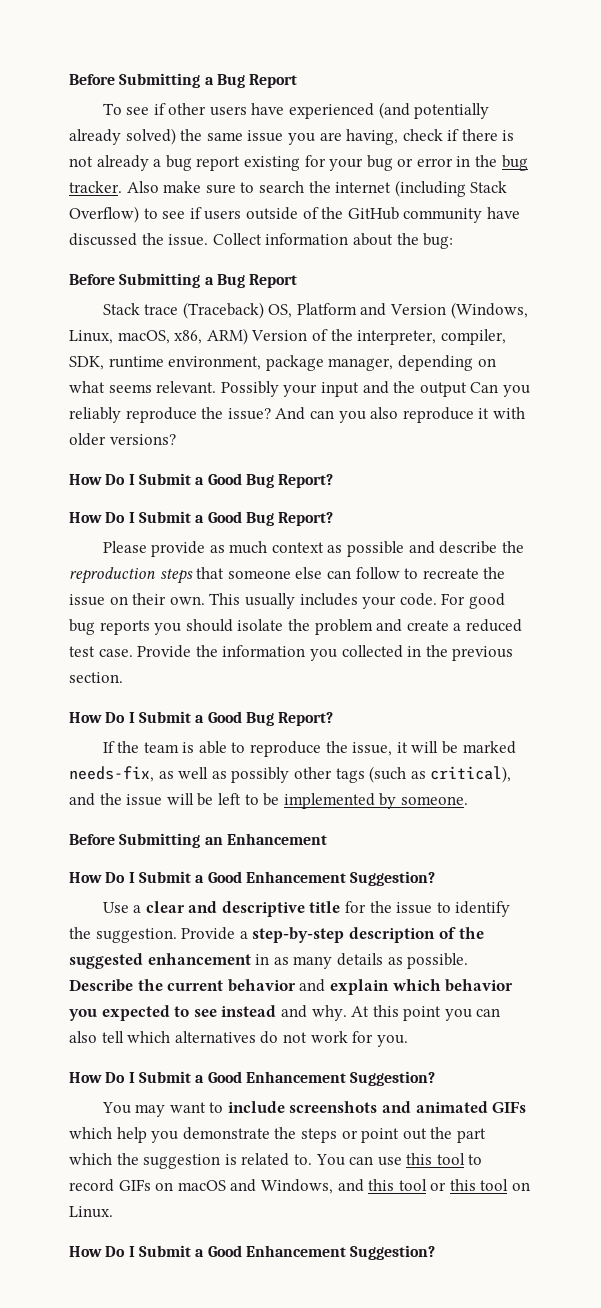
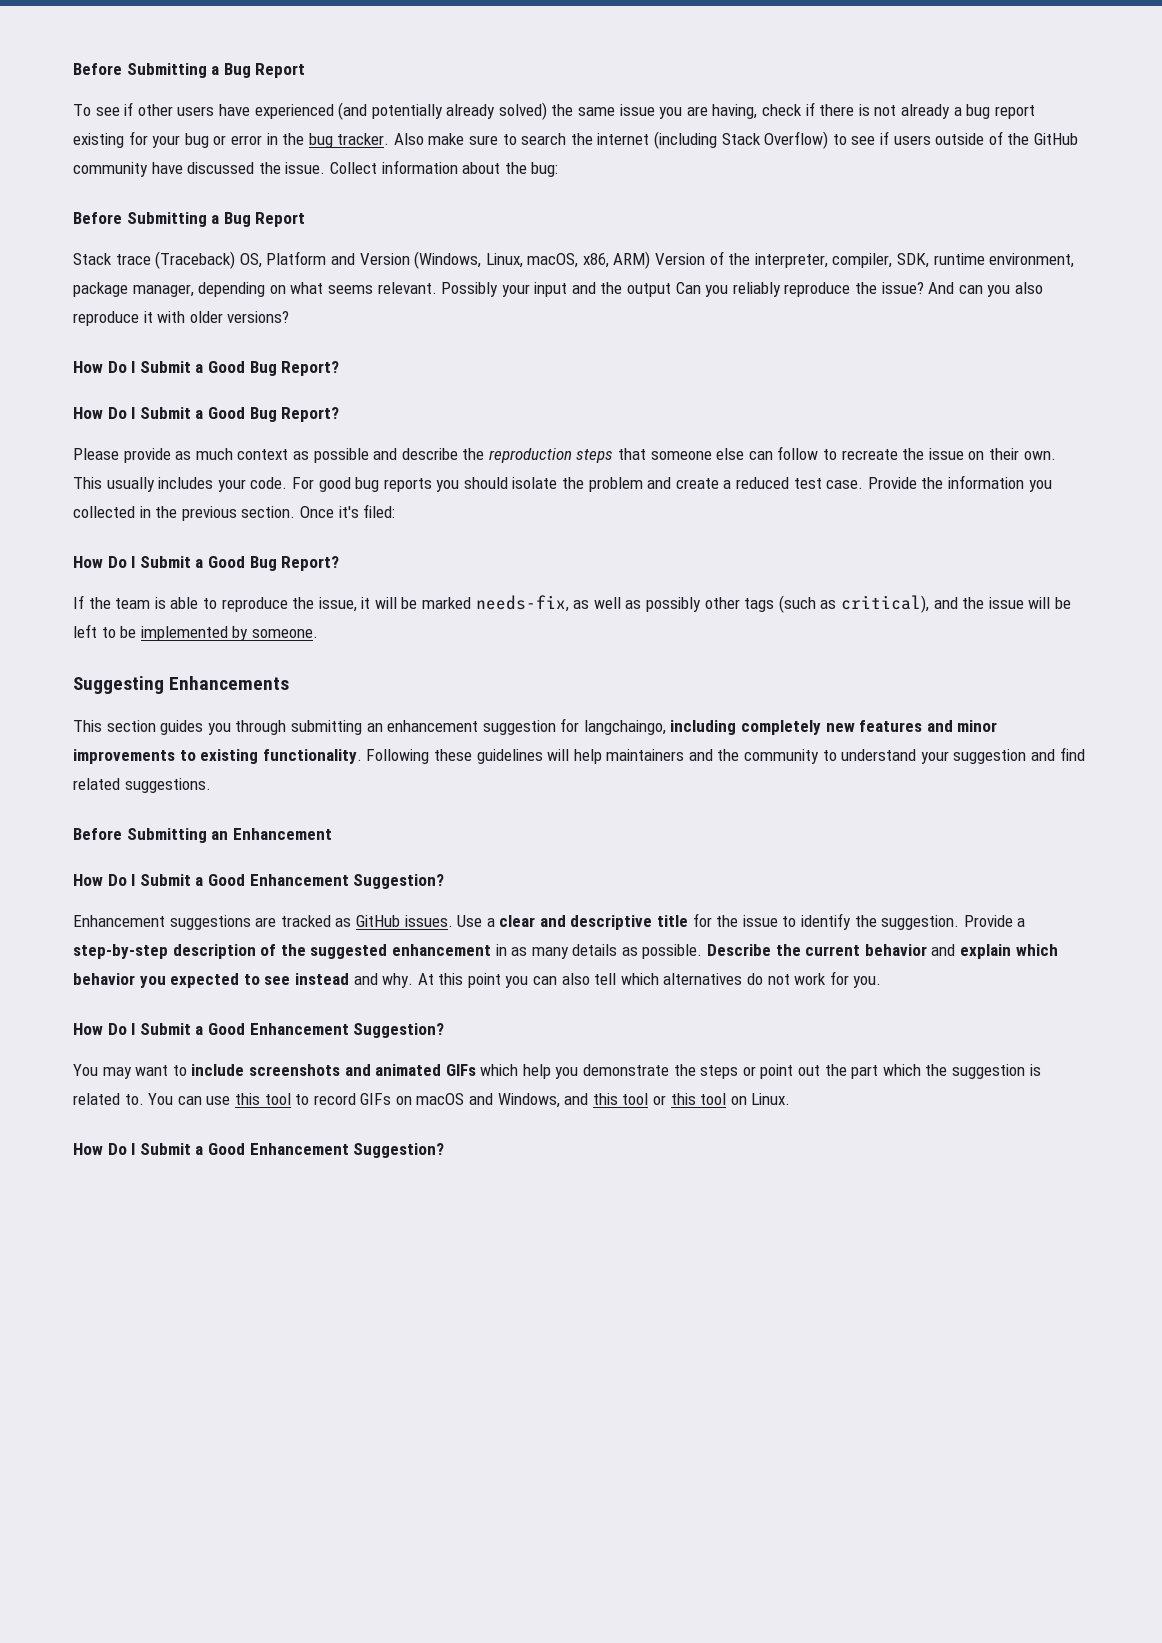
(123, 677) none -> [299,504,396,518] Once it's filed:
(468, 800) none -> [73,676,290,694] [73,718,998,735] [73,747,1085,764] [73,778,211,793] // Suggesting Enhancements // This section guides you through submitting an enhancement suggestion for langchaingo, including completely new features and minor improvements to existing functionality. Following these guidelines will help maintainers and the community to understand your suggestion and find related suggestions.
(436, 878) none -> [73,915,453,930] Enhancement suggestions are tracked as GitHub issues.

